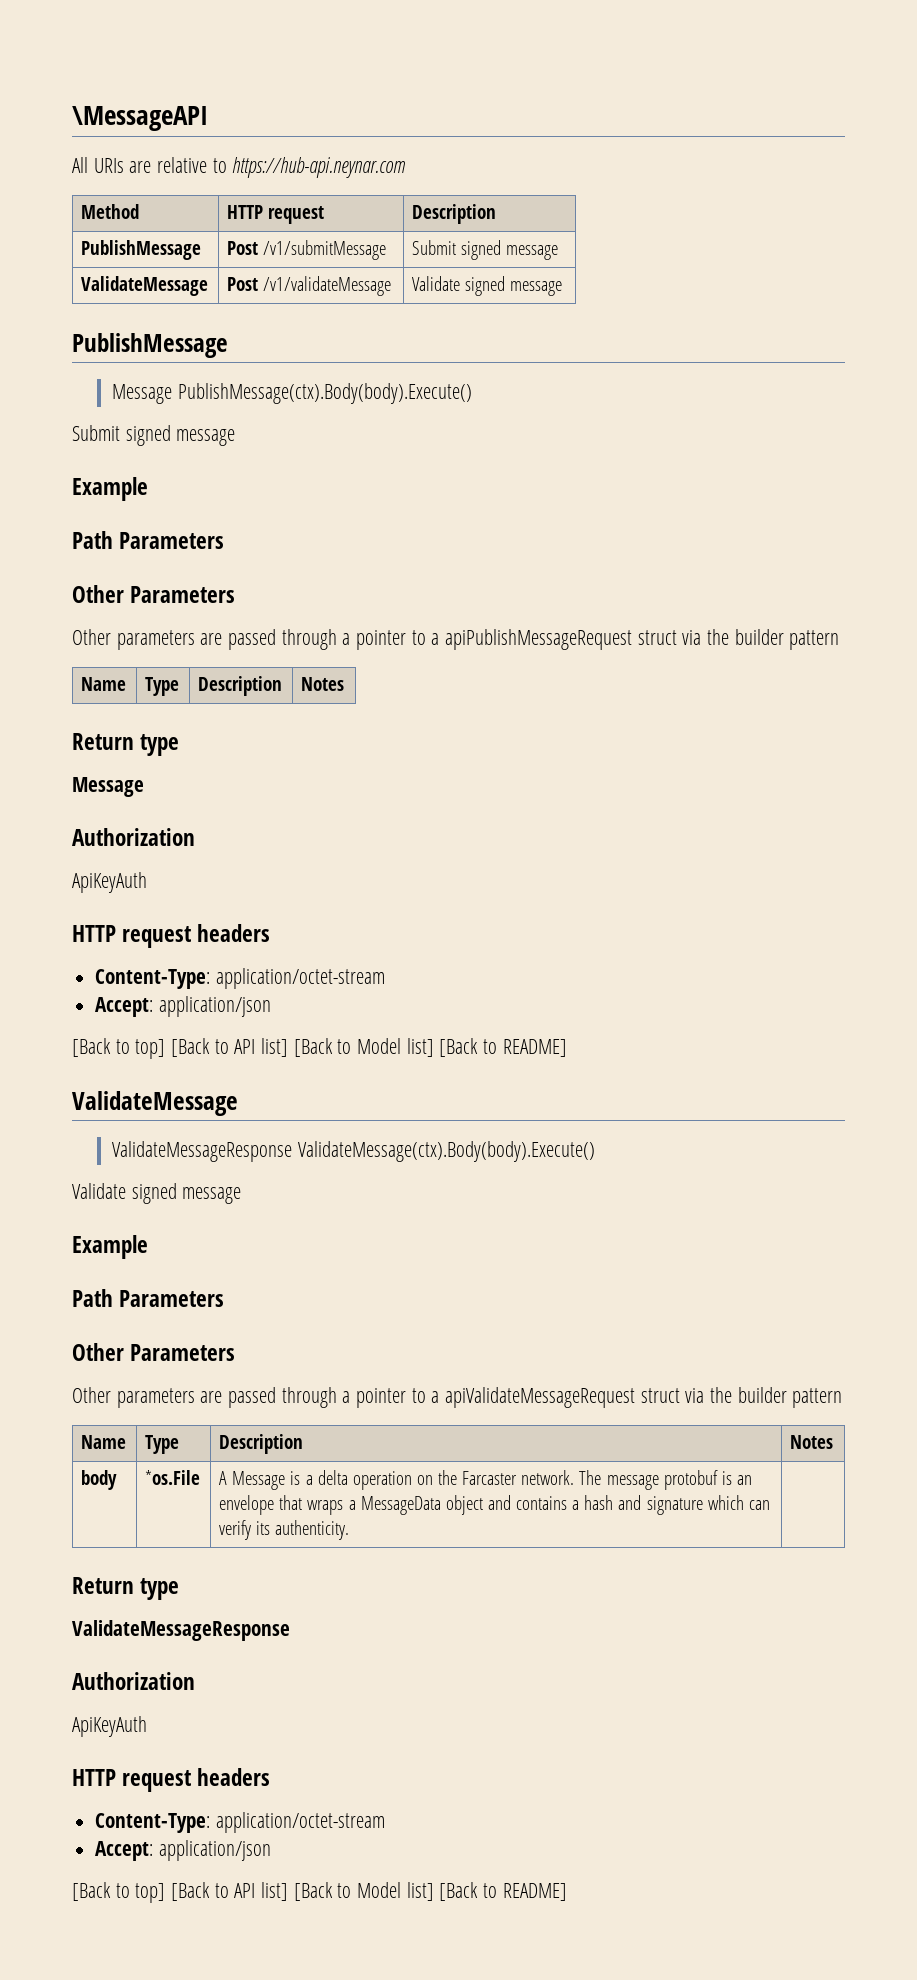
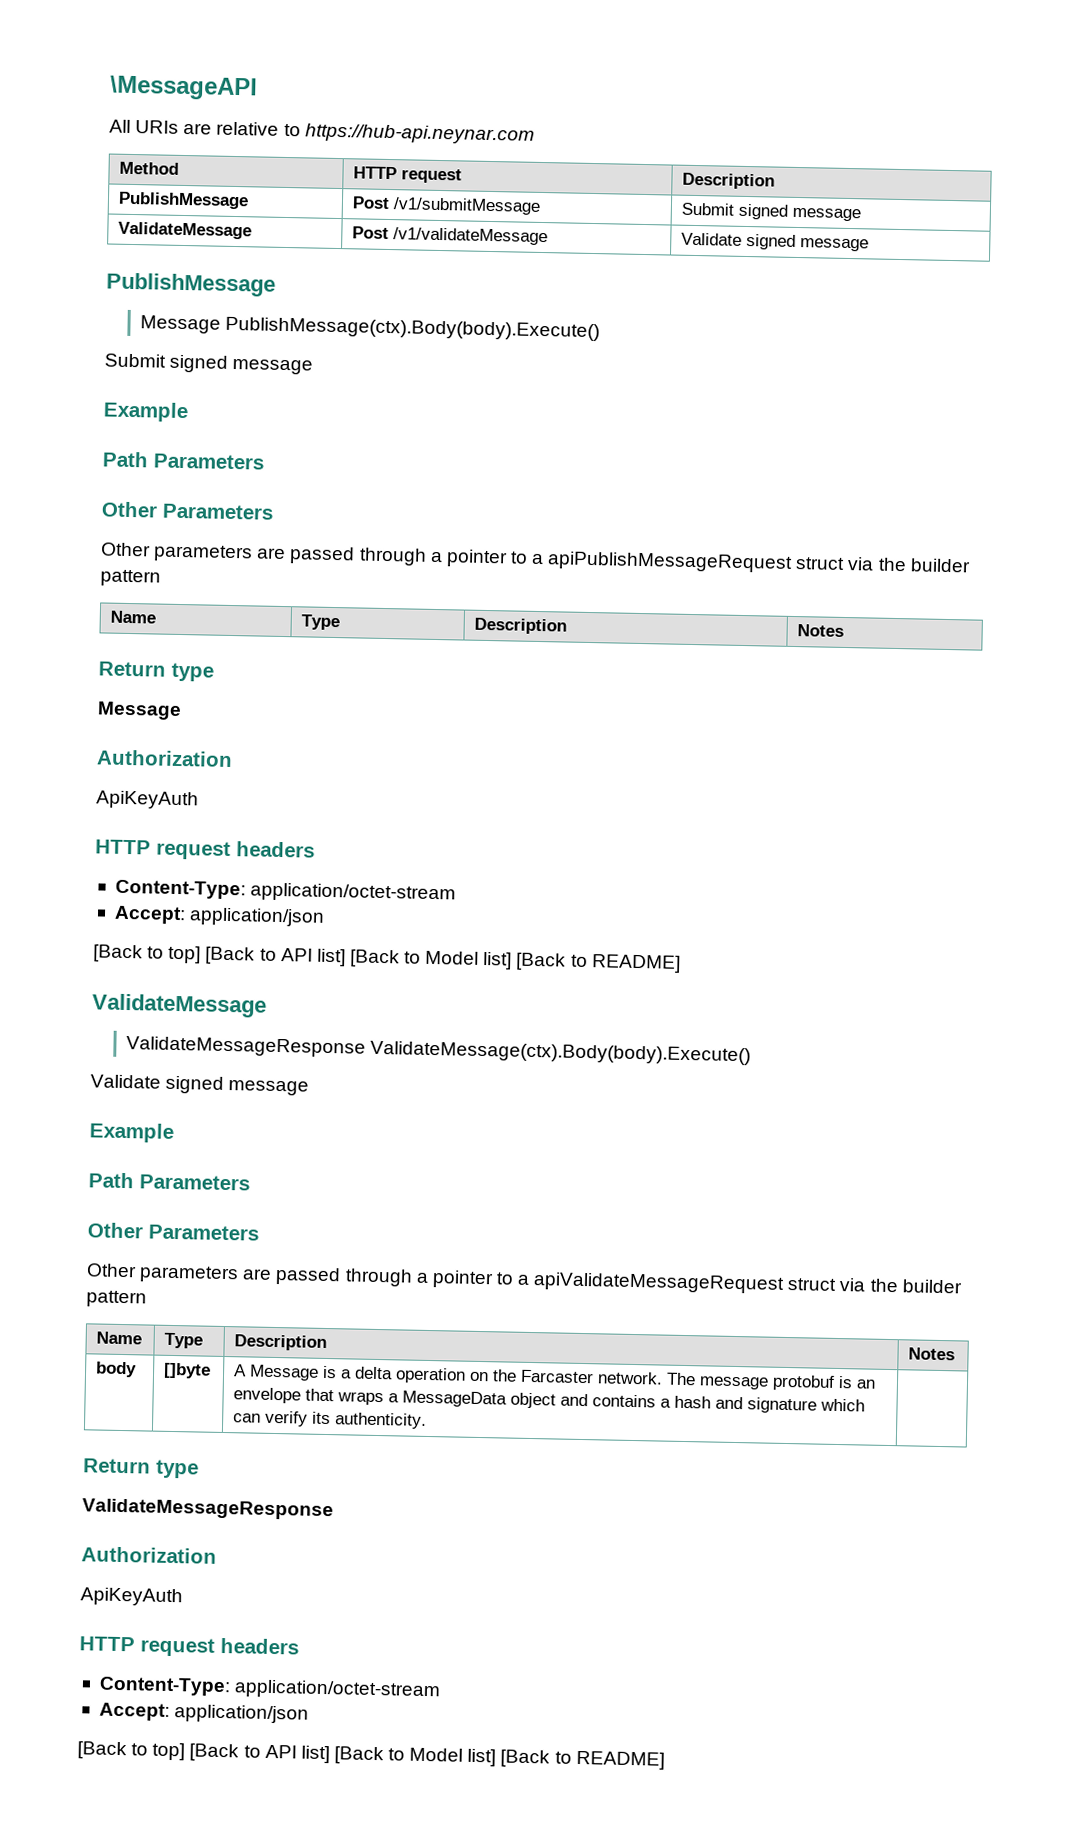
[145,1470,201,1485] *os.File -> [163,1362,212,1379] []byte

